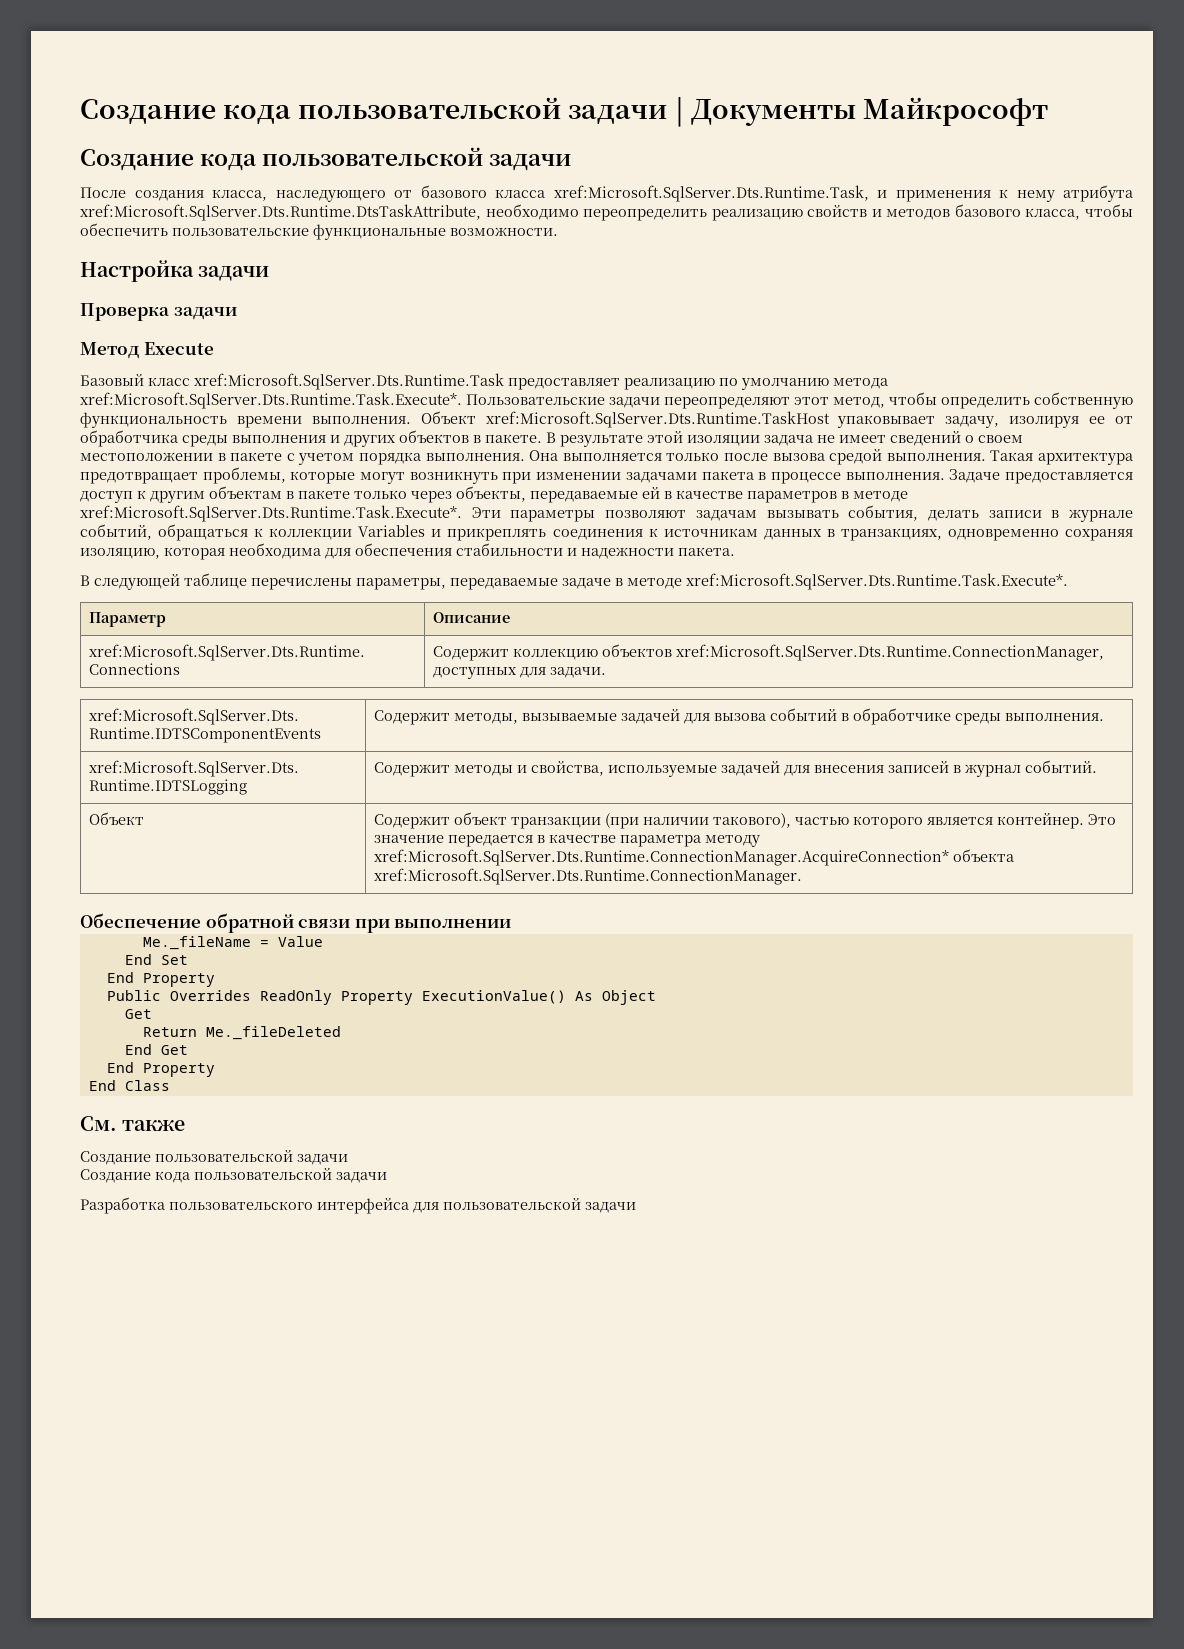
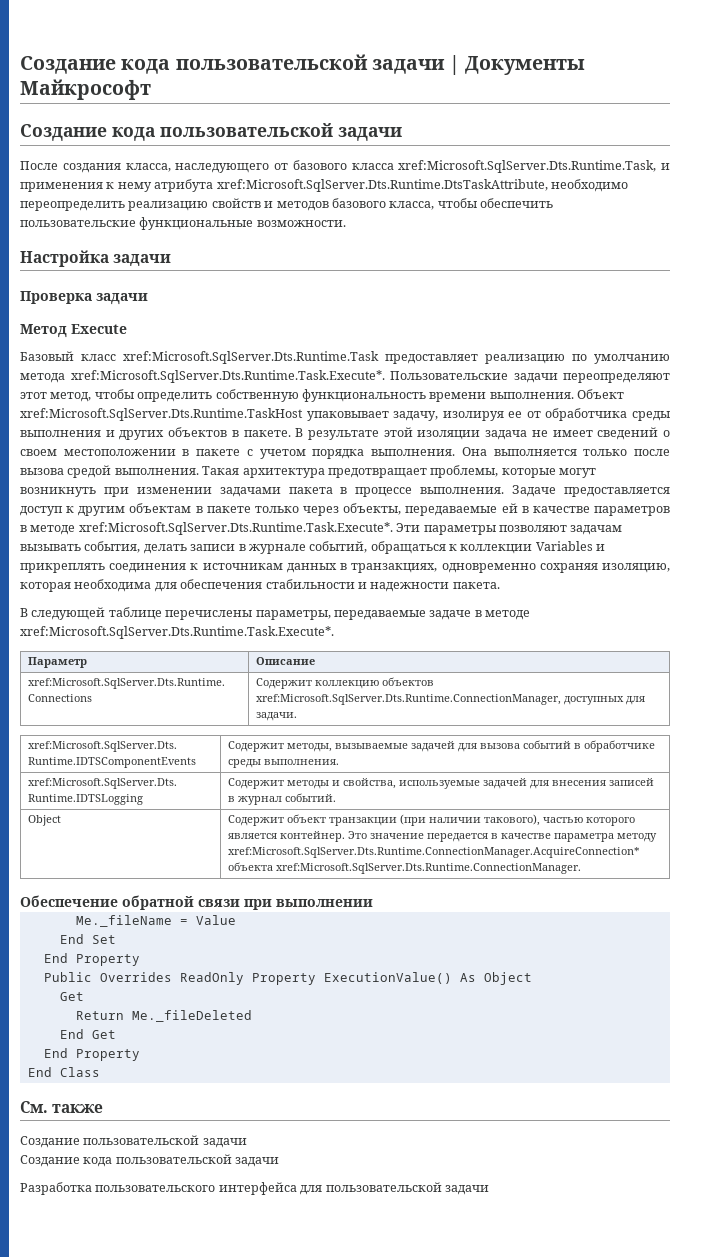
[89,812,145,825] Объект -> [27,815,61,826] Object

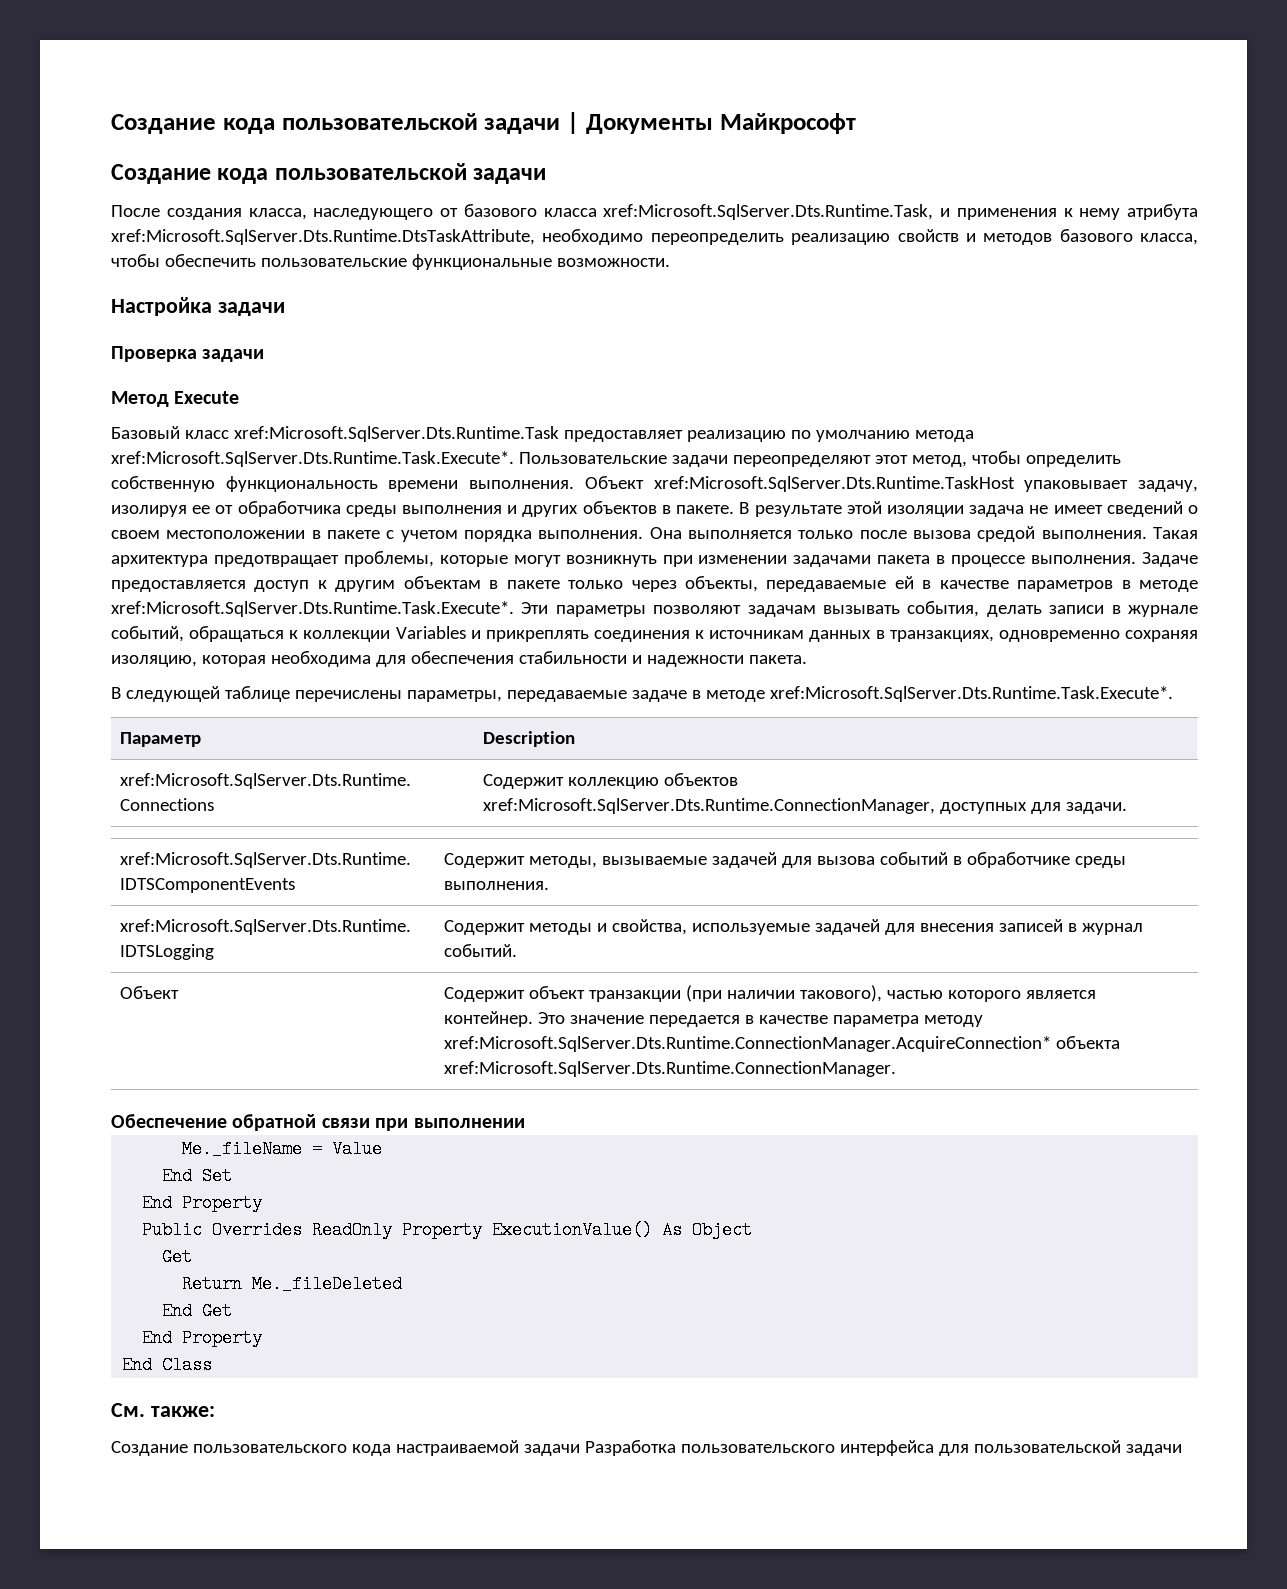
[255,657,315,665] Описание -> [482,731,575,747] Description
[27,815,61,826] Object -> [119,986,179,999] Объект
[52,1104,104,1113] [20,1135,247,1148] [20,1154,280,1167] также // Создание пользовательской задачи // Создание кода пользовательской задачи // -> [150,1406,215,1417] [111,1440,580,1456] также: // Создание пользовательского кода настраиваемой задачи

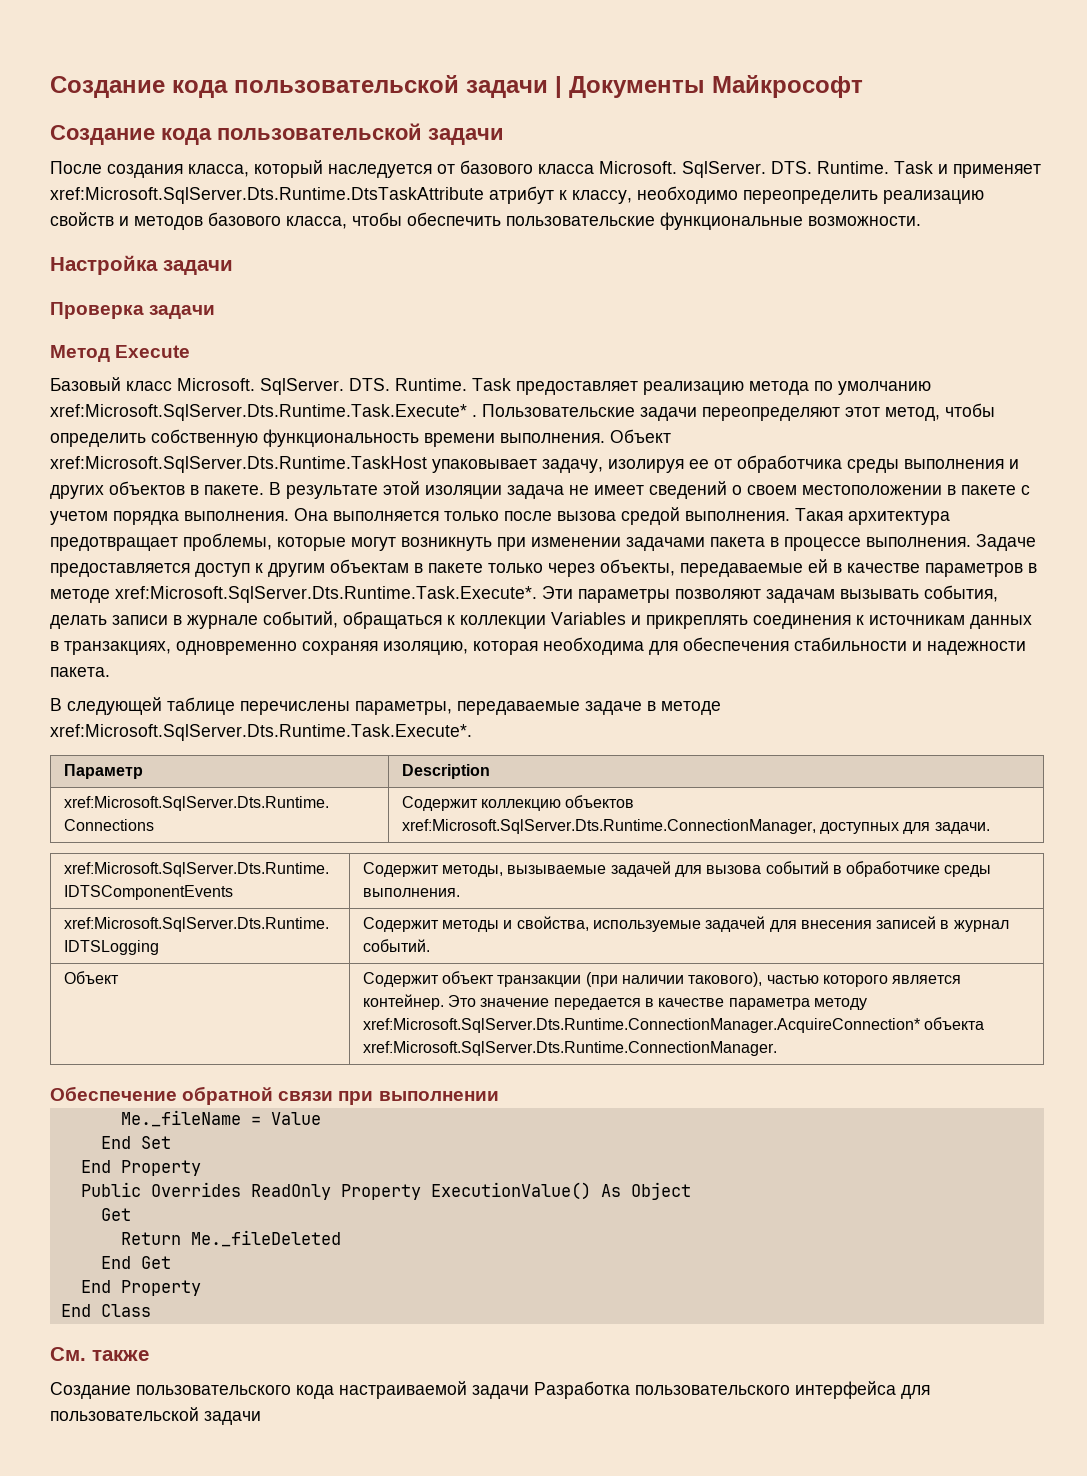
[313,208,434,220] наследующего -> [254,160,432,178] который наследуется
[603,204,1198,220] [111,229,535,245] xref:Microsoft.SqlServer.Dts.Runtime.Task, и применения к нему атрибута xref:Microsoft.SqlServer.Dts.Runtime.DtsTaskAttribute, -> [599,161,1041,178] [50,186,632,204] Microsoft. SqlServer. DTS. Runtime. Task и применяет xref:Microsoft.SqlServer.Dts.Runtime.DtsTaskAttribute атрибут к классу,
[233,426,559,442] xref:Microsoft.SqlServer.Dts.Runtime.Task -> [177,378,511,395] Microsoft. SqlServer. DTS. Runtime. Task
(786, 436) none -> [749,381,809,395] метода
[914,430,974,442] [111,451,514,467] метода xref:Microsoft.SqlServer.Dts.Runtime.Task.Execute*. -> [50,404,477,421] xref:Microsoft.SqlServer.Dts.Runtime.Task.Execute* .
[150,1406,215,1417] также: -> [92,1350,149,1361] также

